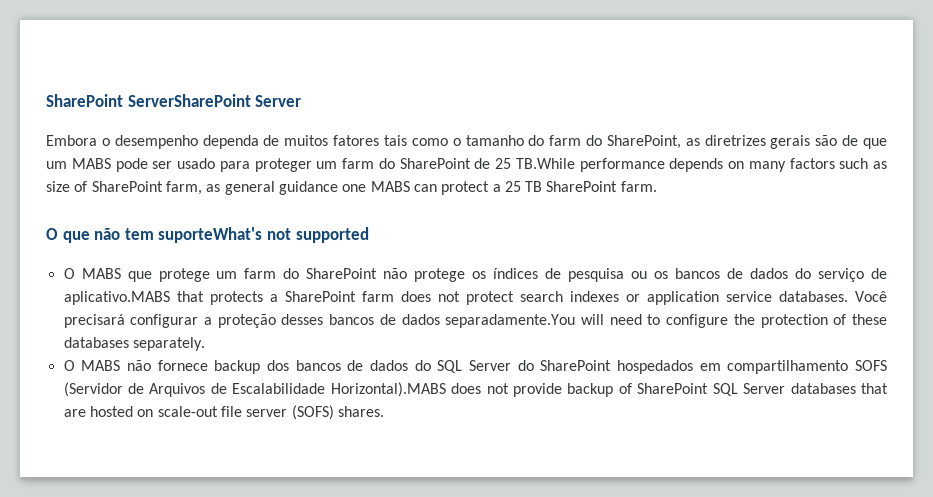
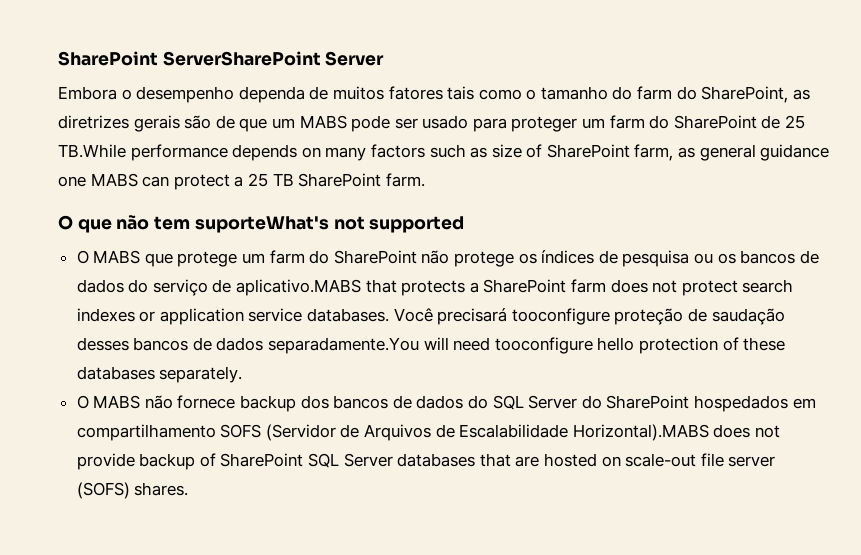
[130,314,276,328] configurar a proteção -> [511,308,785,325] tooconfigure proteção de saudação
[647,314,755,328] to configure the -> [494,337,635,354] tooconfigure hello

